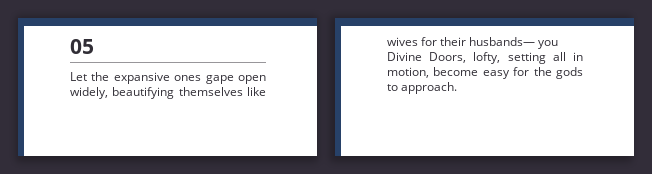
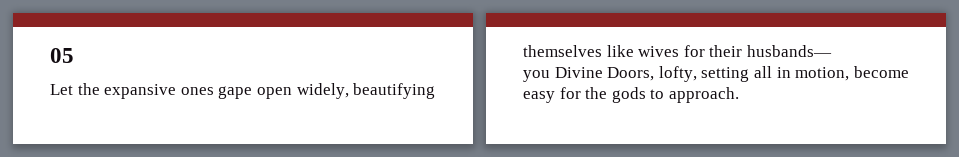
(536, 41) none -> (832, 51) //

